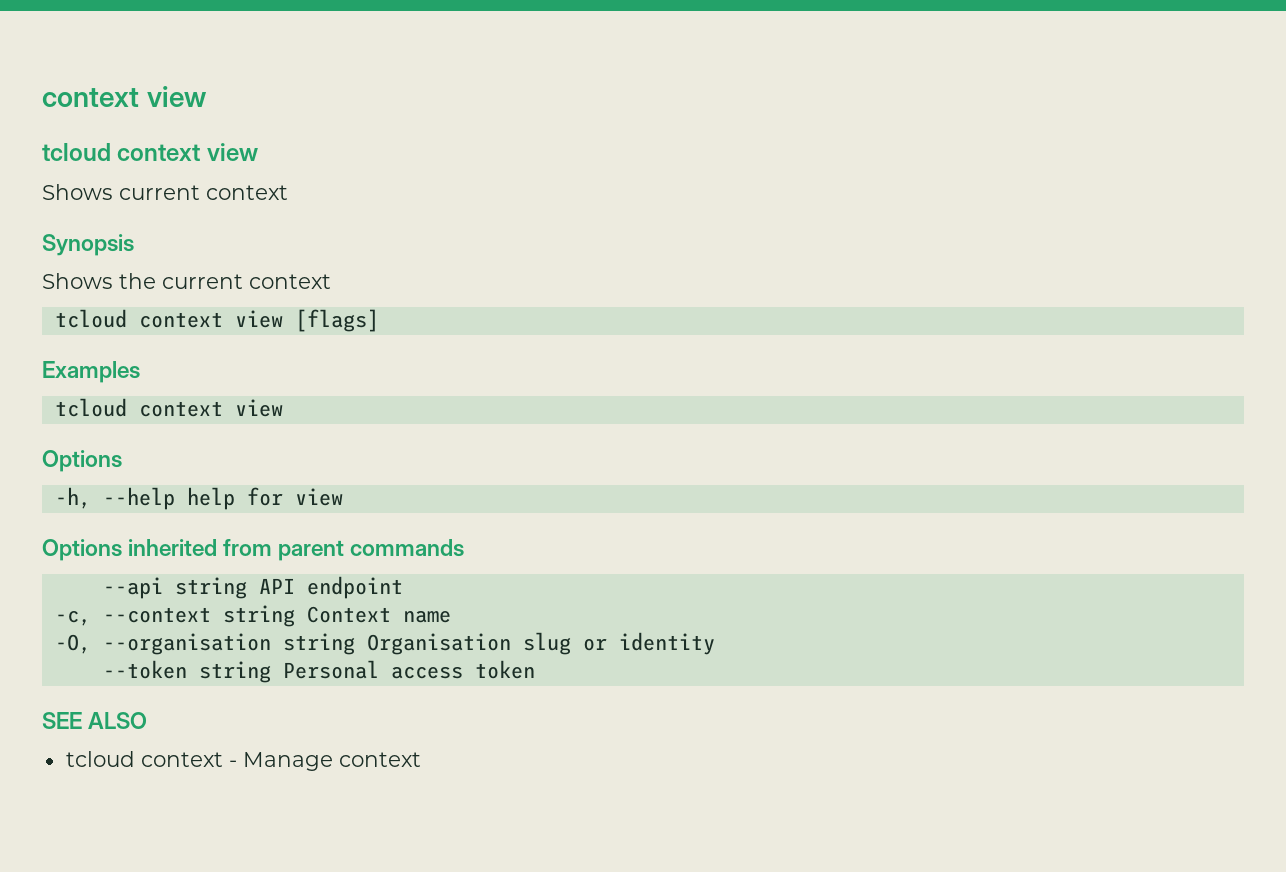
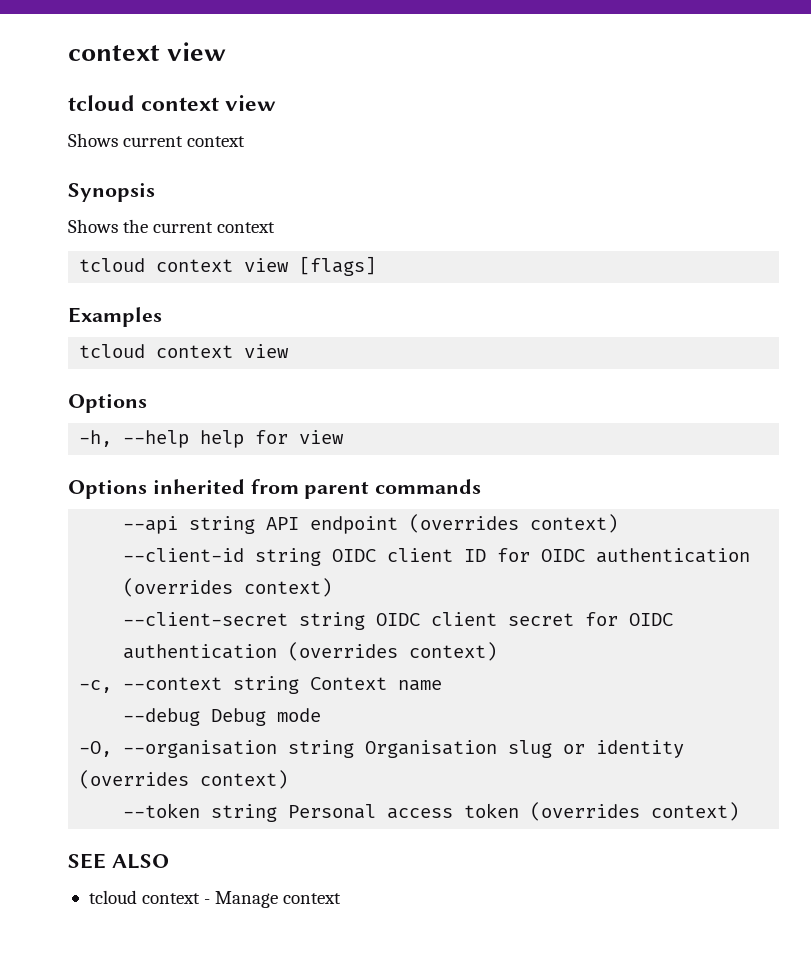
(403, 587) none -> [409,514,619,533] [123,548,751,566] [123,578,333,597] [123,612,674,630] [123,642,498,661] (overrides context) // --client-id string OIDC client ID for OIDC authentication (overrides context) // --client-secret string OIDC client secret for OIDC authentication (overrides context)
(451, 616) none -> [123,708,322,726] // --debug Debug mode
(715, 643) none -> [79,770,289,789] (overrides context)
(535, 669) none -> [530,802,740,821] (overrides context)

